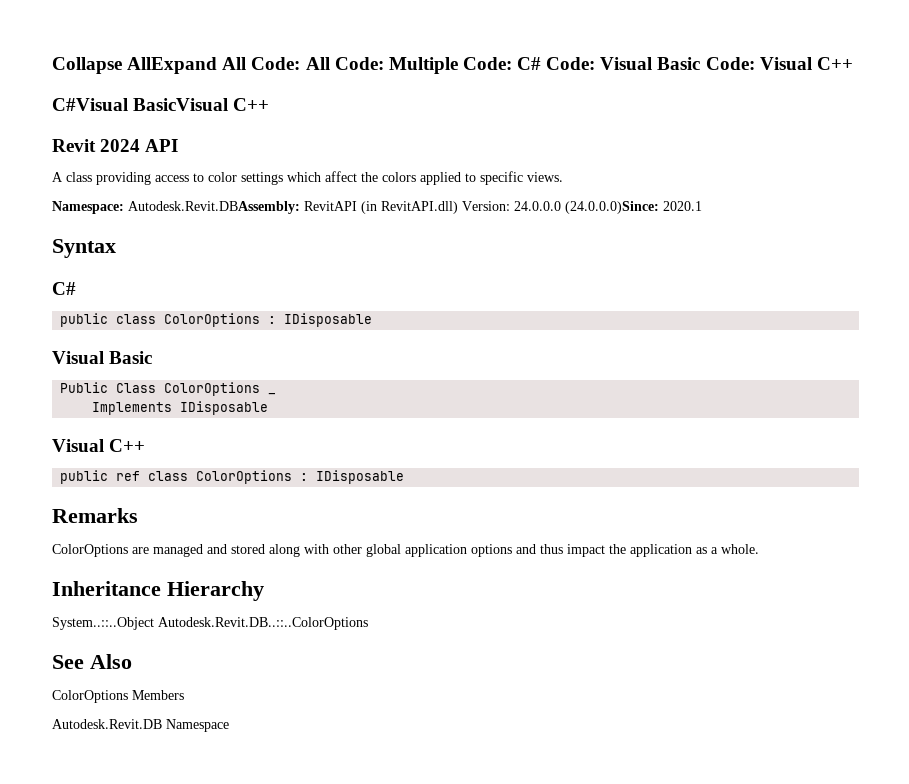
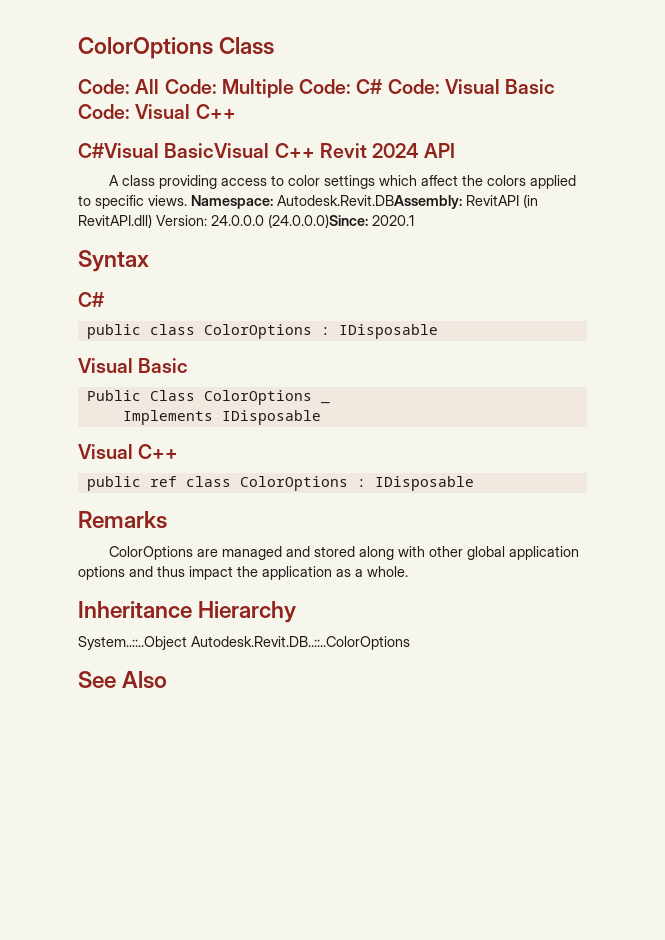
[52,57,247,74] Collapse AllExpand All -> [78,37,275,59] ColorOptions Class //
(270, 104) // -> (315, 150) none
(563, 177) // -> (187, 200) none
[52,690,184,703] [52,719,229,732] // ColorOptions Members // Autodesk.Revit.DB Namespace -> (168, 680) none

